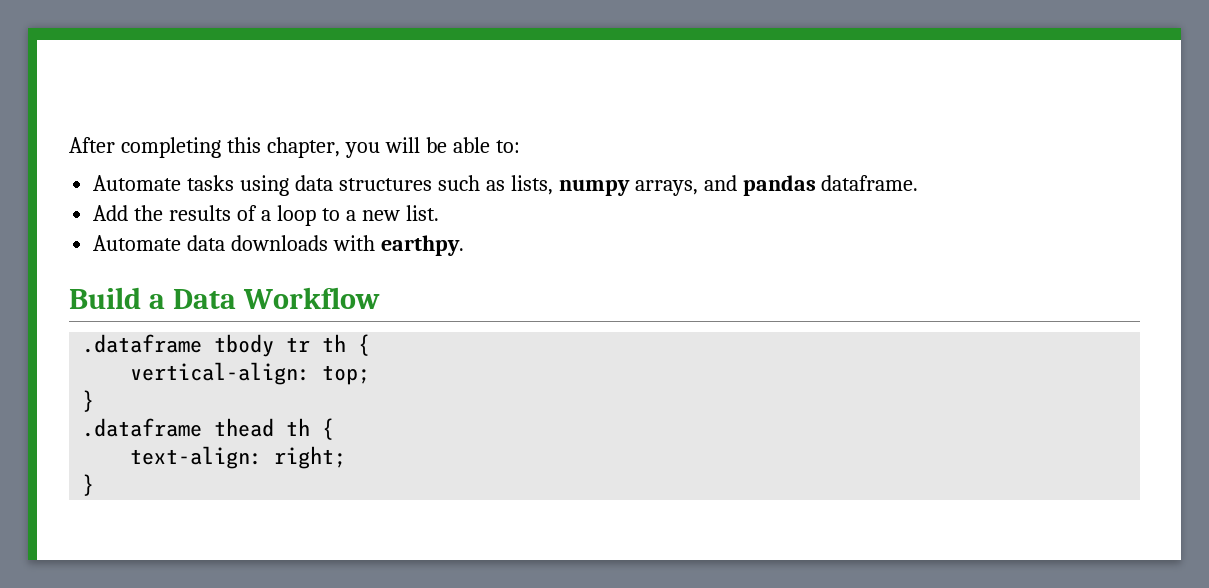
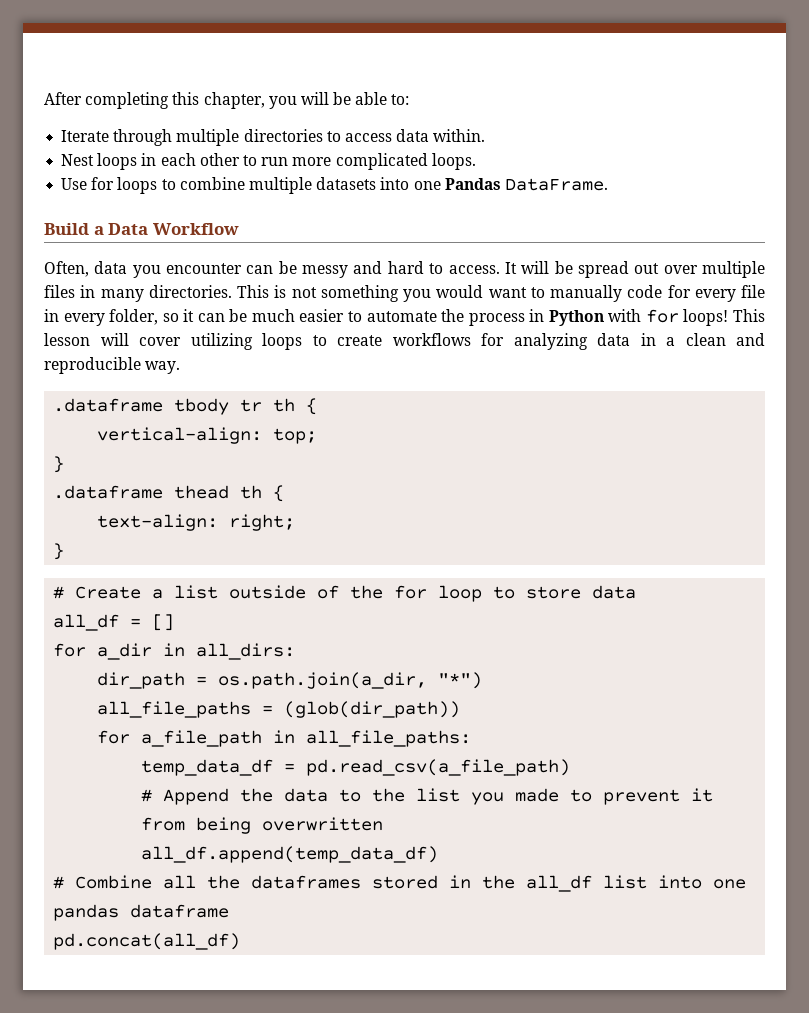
[93,175,919,196] [93,205,439,226] [93,235,464,256] [69,287,380,309] Automate tasks using data structures such as lists, numpy arrays, and pandas dataframe. // Add the results of a loop to a new list. // Automate data downloads with earthpy. // Build a Data Workflow -> [61,129,486,146] [61,153,476,170] [61,177,608,194] [44,223,239,235] [44,261,766,278] [44,285,765,302] [44,309,765,326] [44,333,765,350] [44,357,181,374] Iterate through multiple directories to access data within. // Nest loops in each other to run more complicated loops. // Use for loops to combine multiple datasets into one Pandas DataFrame. // Build a Data Workflow // Often, data you encounter can be messy and hard to access. It will be spread out over multiple files in many directories. This is not something you would want to manually code for every file in every folder, so it can be much easier to automate the process in Python with for loops! This lesson will cover utilizing loops to create workflows for analyzing data in a clean and reproducible way.
(95, 485) none -> [53,585,637,602] [53,614,175,631] [53,643,296,660] [97,672,483,689] [97,701,461,718] [97,730,472,747] [141,759,571,776] [141,788,714,805] [141,817,384,834] [141,846,439,863] [53,875,747,892] [53,904,230,921] [53,933,241,950] // # Create a list outside of the for loop to store data // all_df = [] // for a_dir in all_dirs: // dir_path = os.path.join(a_dir, "*") // all_file_paths = (glob(dir_path)) // for a_file_path in all_file_paths: // temp_data_df = pd.read_csv(a_file_path) // # Append the data to the list you made to prevent it from being overwritten // all_df.append(temp_data_df) // # Combine all the dataframes stored in the all_df list into one pandas dataframe // pd.concat(all_df)

